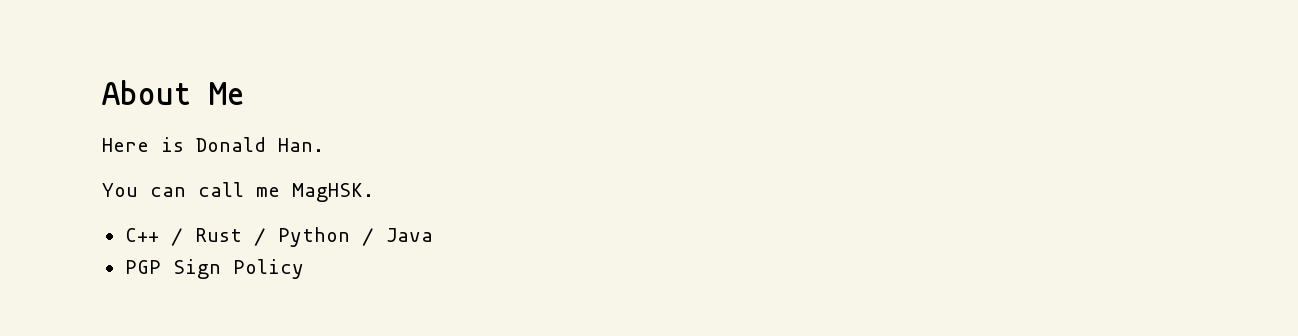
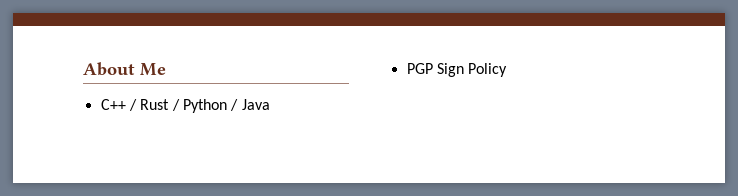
[102,137,324,152] [102,182,374,202] // Here is Donald Han. // You can call me MagHSK. -> (166, 69) none

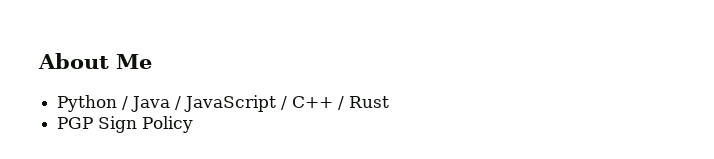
(166, 69) none -> [57,95,288,112] Python / Java / JavaScript /
[171,99,270,113] / Python / Java -> (390, 102) none

